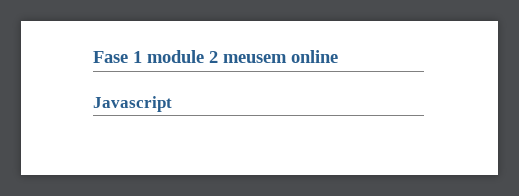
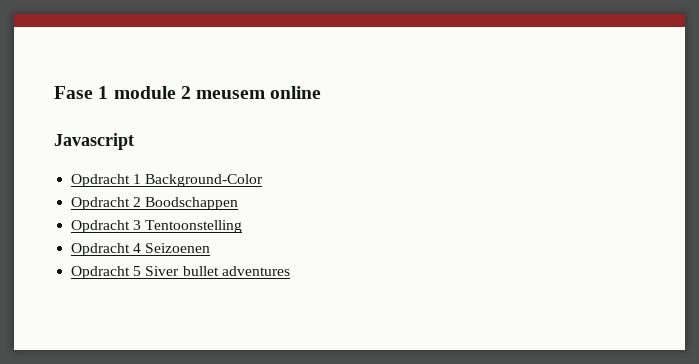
(172, 104) none -> [71,174,264,187] [71,197,239,210] [71,220,243,233] [71,243,211,256] [71,266,290,279] // Opdracht 1 Background-Color // Opdracht 2 Boodschappen // Opdracht 3 Tentoonstelling // Opdracht 4 Seizoenen // Opdracht 5 Siver bullet adventures

